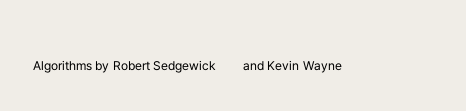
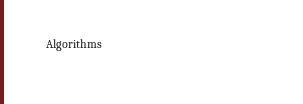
[95,60,342,73] by Robert Sedgewick and Kevin Wayne -> (102, 45) none

